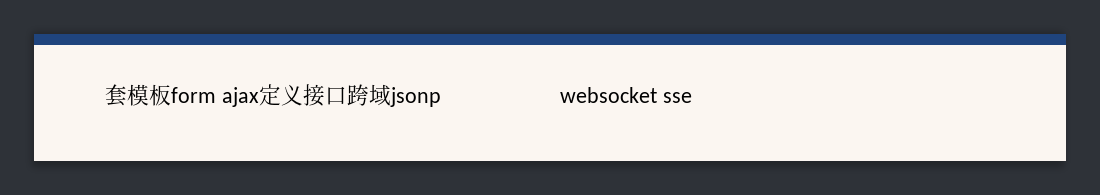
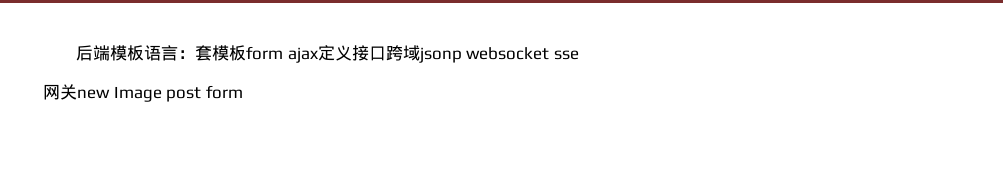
(105, 95) none -> [75,45,195,61] 后端模板语言：
(692, 97) none -> [43,84,243,102] // 网关new Image post form

